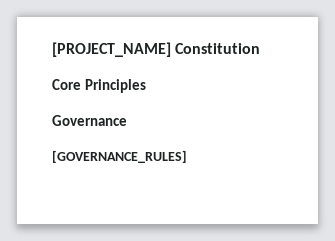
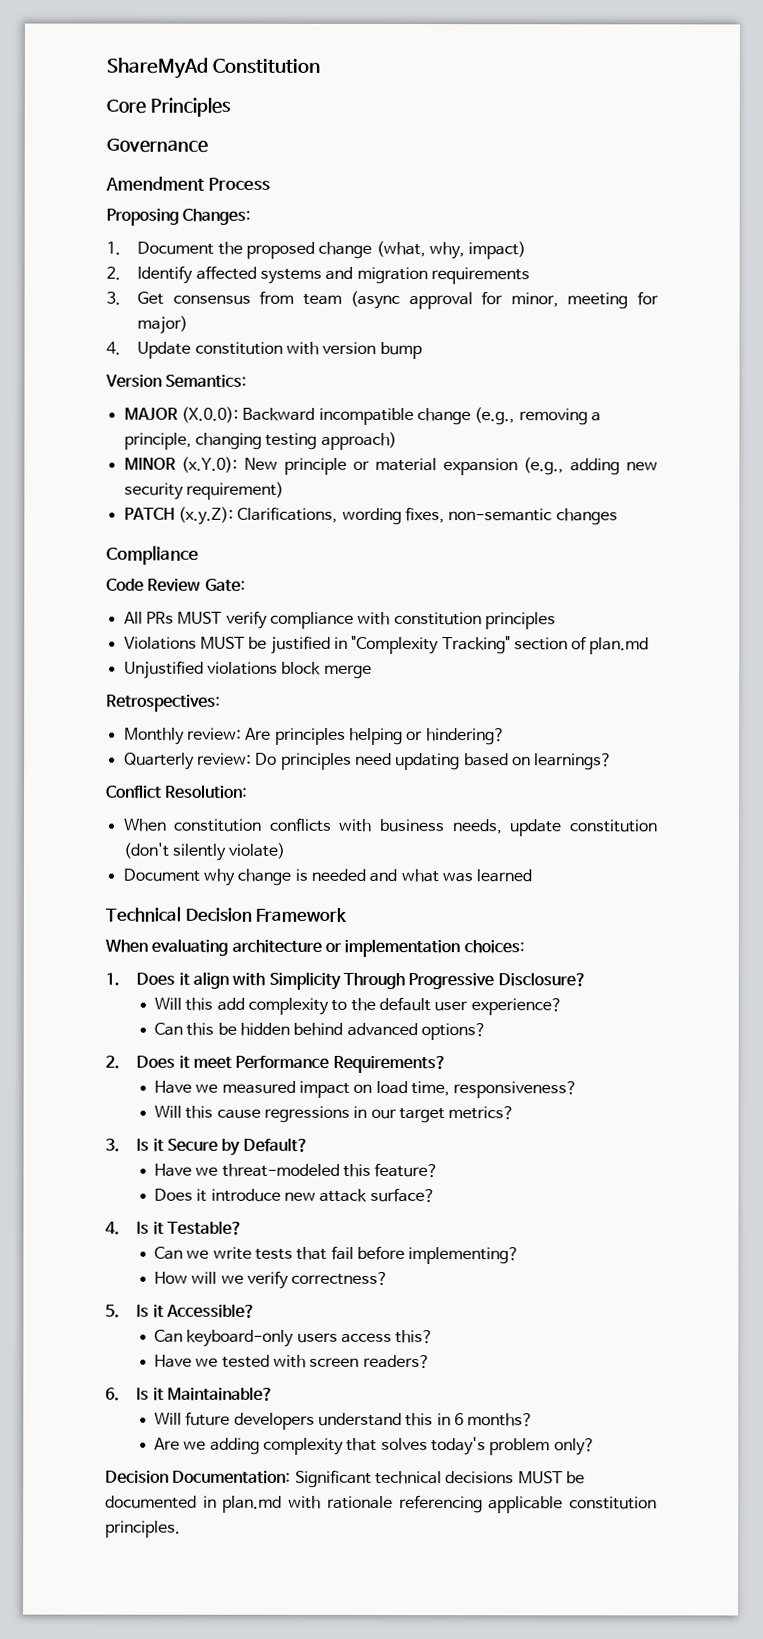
[52,42,171,57] [PROJECT_NAME] -> [106,57,208,79] ShareMyAd
[52,150,187,163] [GOVERNANCE_RULES] -> [105,176,270,191] [106,208,252,226] [106,240,527,260] [106,265,530,285] [106,290,659,310] [137,315,189,334] [106,341,422,360] [105,374,248,388] [123,406,601,426] [123,431,397,451] [123,456,658,476] [123,481,284,500] [123,506,618,526] [106,545,199,565] [106,578,246,592] [123,610,556,630] [123,635,650,655] [123,660,372,679] [106,694,221,712] [123,727,506,746] [123,752,614,771] [106,784,249,799] [122,817,658,837] [122,842,286,861] [122,868,533,886] [105,906,348,922] [105,938,525,958] [105,971,587,990] [153,996,563,1016] [153,1022,487,1041] [105,1055,447,1074] [153,1080,579,1099] [153,1105,516,1124] [105,1137,309,1156] [153,1162,440,1178] [153,1187,436,1203] [105,1220,244,1235] [153,1245,521,1265] [153,1270,390,1289] [105,1303,257,1318] [153,1329,435,1347] [153,1354,431,1369] [105,1386,275,1401] [153,1411,535,1430] [153,1437,596,1456] [105,1469,585,1488] [105,1495,657,1514] [105,1520,181,1538] Amendment Process // Proposing Changes: // 1. Document the proposed change (what, why, impact) // 2. Identify affected systems and migration requirements // 3. Get consensus from team (async approval for minor, meeting for major) // 4. Update constitution with version bump // Version Semantics: // MAJOR (X.0.0): Backward incompatible change (e.g., removing a principle, changing testing approach) // MINOR (x.Y.0): New principle or material expansion (e.g., adding new security requirement) // PATCH (x.y.Z): Clarifications, wording fixes, non-semantic changes // Compliance // Code Review Gate: // All PRs MUST verify compliance with constitution principles // Violations MUST be justified in "Complexity Tracking" section of plan.md // Unjustified violations block merge // Retrospectives: // Monthly review: Are principles helping or hindering? // Quarterly review: Do principles need updating based on learnings? // Conflict Resolution: // When constitution conflicts with business needs, update constitution (don't silently violate) // Document why change is needed and what was learned // Technical Decision Framework // When evaluating architecture or implementation choices: // 1. Does it align with Simplicity Through Progressive Disclosure? // Will this add complexity to the default user experience? // Can this be hidden behind advanced options? // 2. Does it meet Performance Requirements? // Have we measured impact on load time, responsiveness? // Will this cause regressions in our target metrics? // 3. Is it Secure by Default? // Have we threat-modeled this feature? // Does it introduce new attack surface? // 4. Is it Testable? // Can we write tests that fail before implementing? // How will we verify correctness? // 5. Is it Accessible? // Can keyboard-only users access this? // Have we tested with screen readers? // 6. Is it Maintainable? // Will future developers understand this in 6 months? // Are we adding complexity that solves today's problem only? // Decision Documentation: Significant technical decisions MUST be documented in plan.md with rationale referencing applicable constitution principles.

